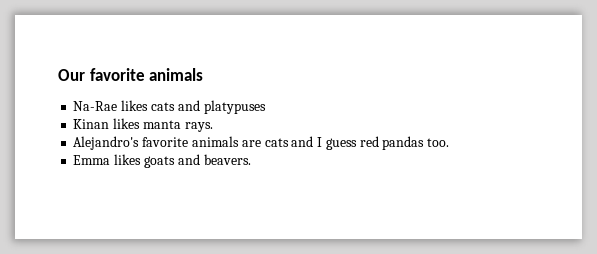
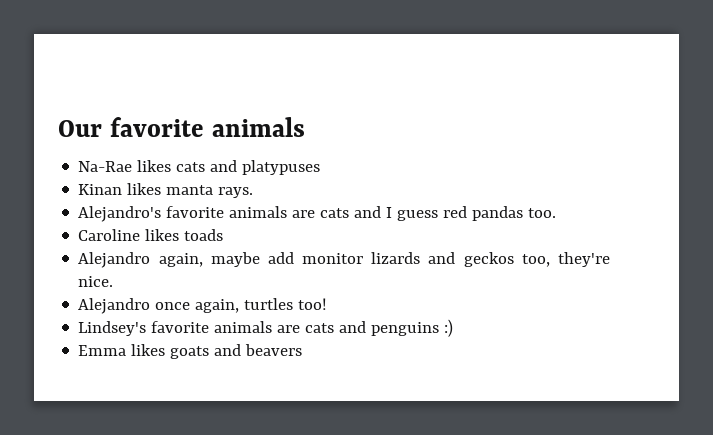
(450, 142) none -> [78,229,224,241] [78,252,610,268] [78,276,114,287] [78,298,328,314] [78,319,454,337] // Caroline likes toads // Alejandro again, maybe add monitor lizards and geckos too, they're nice. // Alejandro once again, turtles too! // Lindsey's favorite animals are cats and penguins :)
[203,154,251,165] beavers. -> [245,344,303,356] beavers

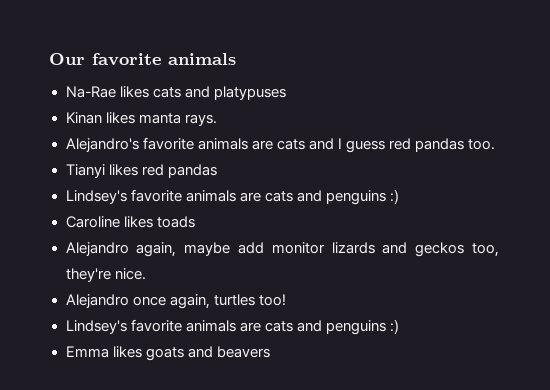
(557, 213) none -> [65,164,217,178] [65,189,399,205] // Tianyi likes red pandas // Lindsey's favorite animals are cats and penguins :)

